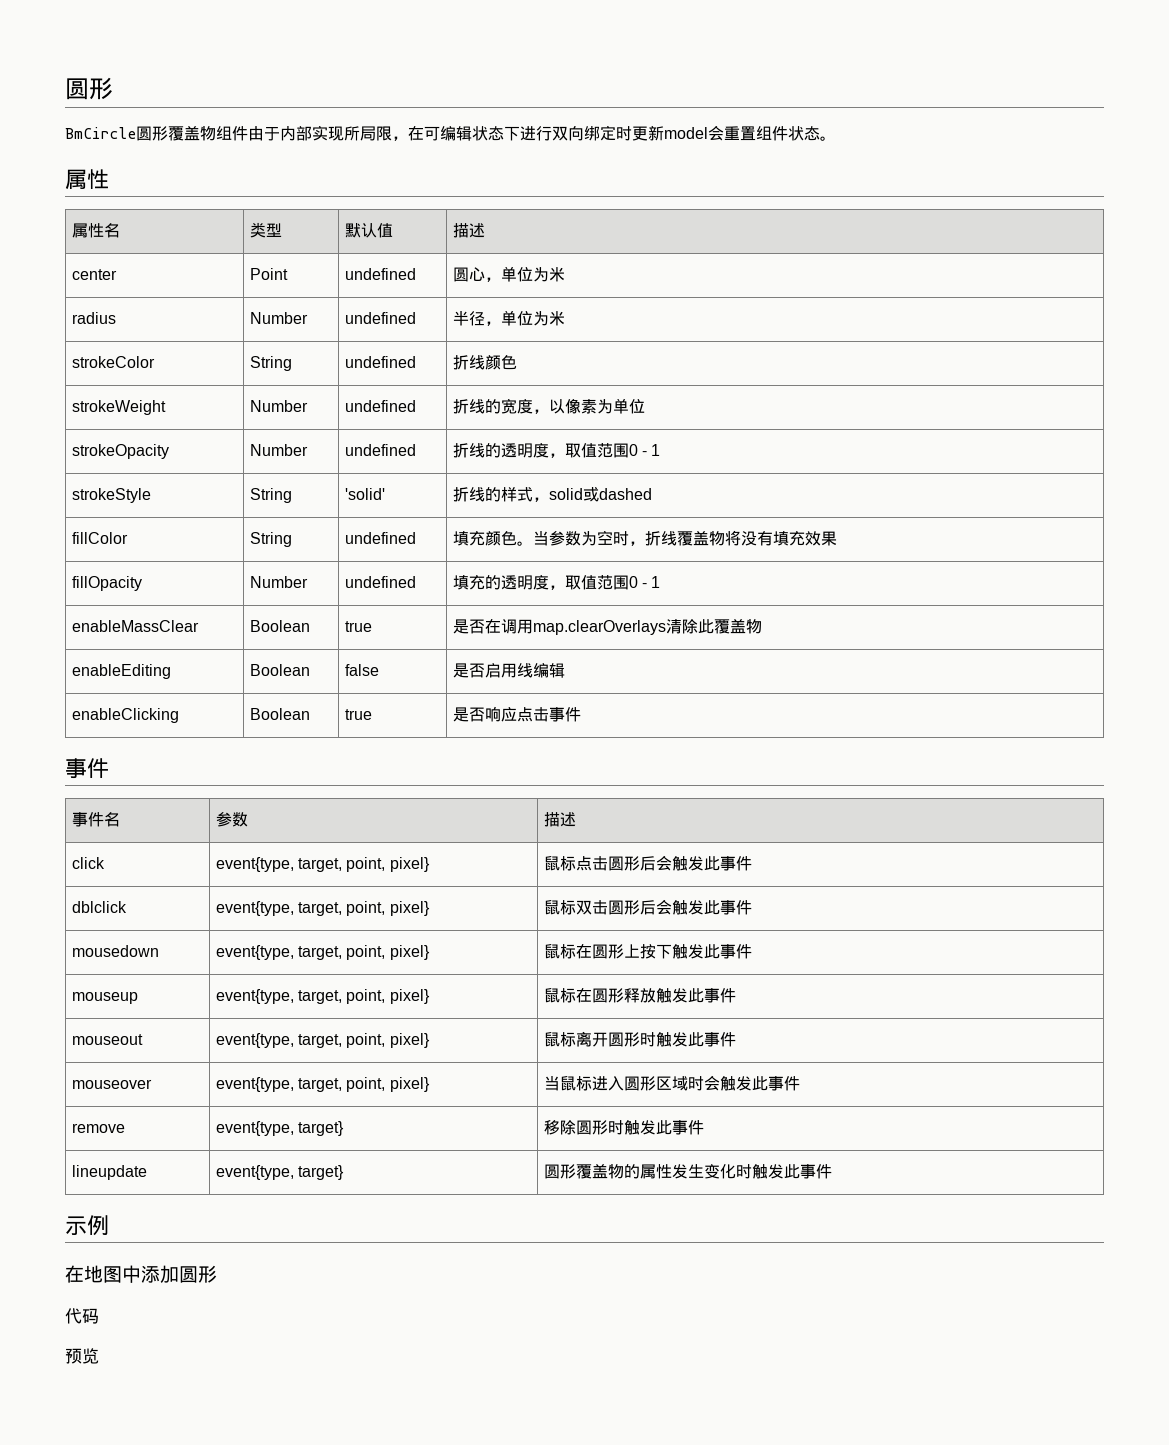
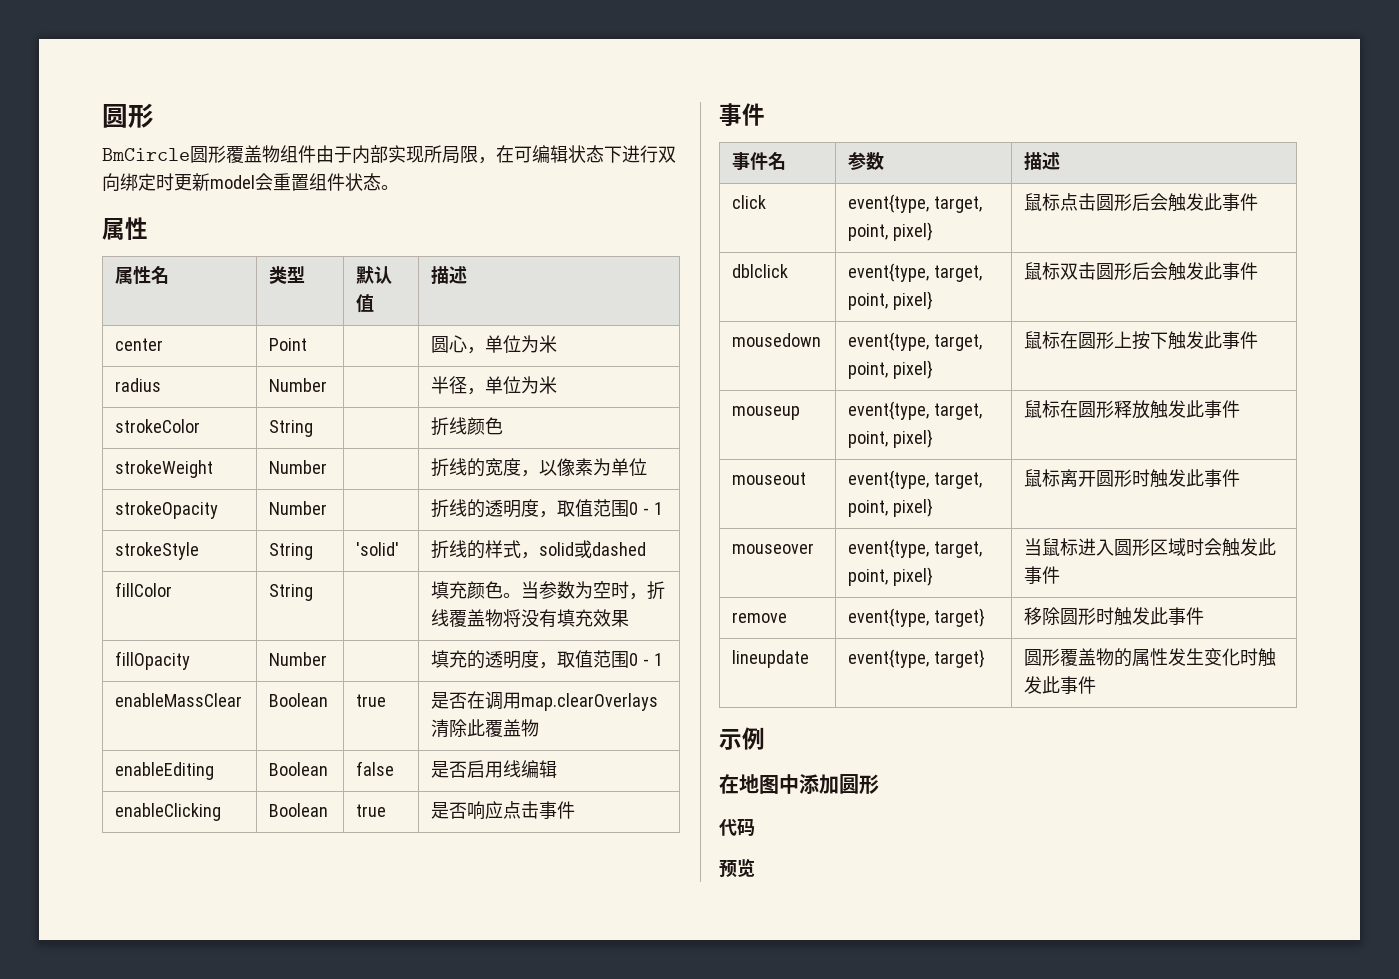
[344,268,416,280] undefined -> (308, 344) none
[344,312,416,324] undefined -> (328, 385) none
[344,356,416,368] undefined -> (314, 428) none
[344,400,416,412] undefined -> (328, 467) none
[344,444,416,456] undefined -> (328, 508) none
[344,532,416,544] undefined -> (314, 592) none
[344,576,416,588] undefined -> (328, 659) none

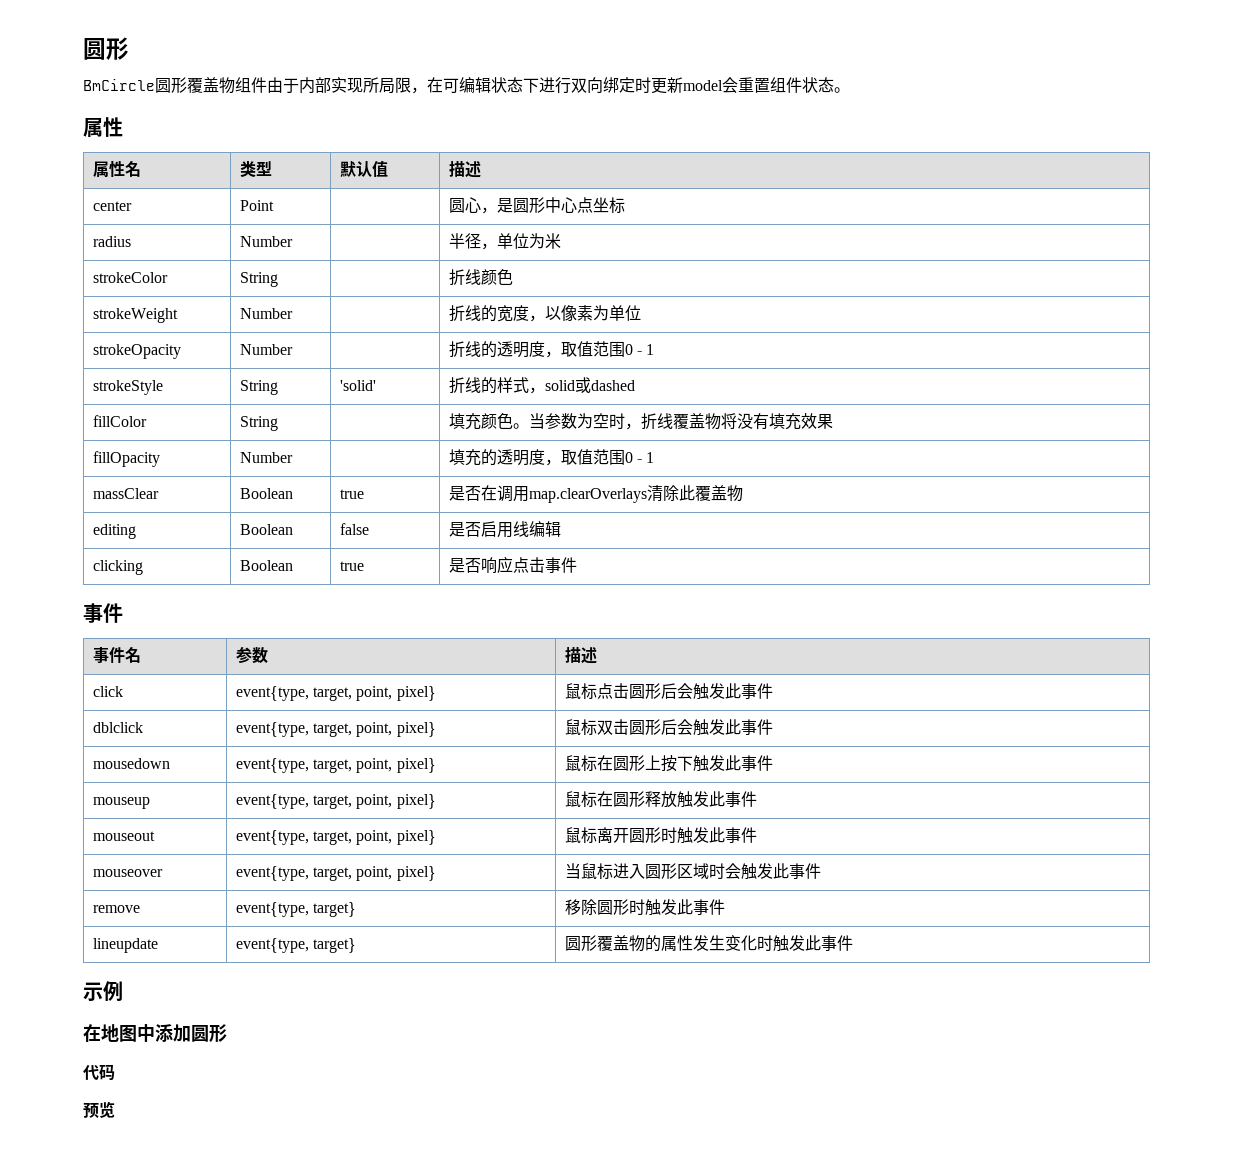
[485,335,558,353] 单位为米 -> [496,197,625,214] 是圆形中心点坐标
[115,693,243,707] enableMassClear -> [92,488,159,499] massClear
[115,762,215,780] enableEditing -> [92,524,136,539] editing
[115,803,222,821] enableClicking -> [92,560,143,575] clicking

